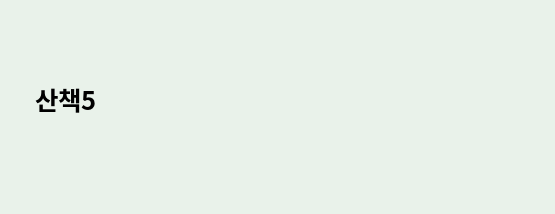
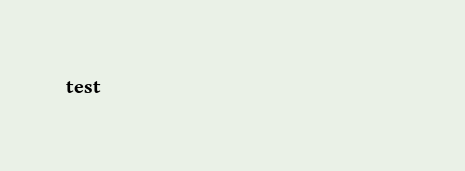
[35,88,96,113] 산책5 -> [66,81,101,93] test

